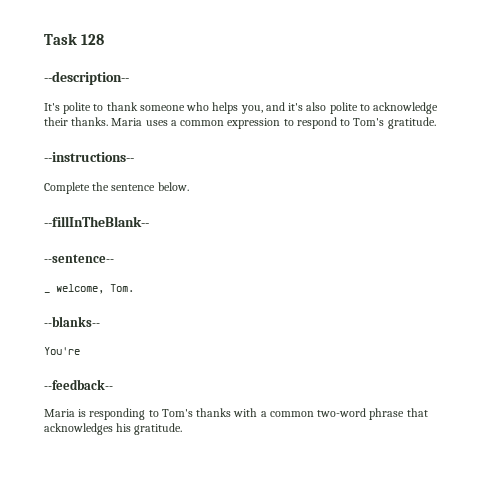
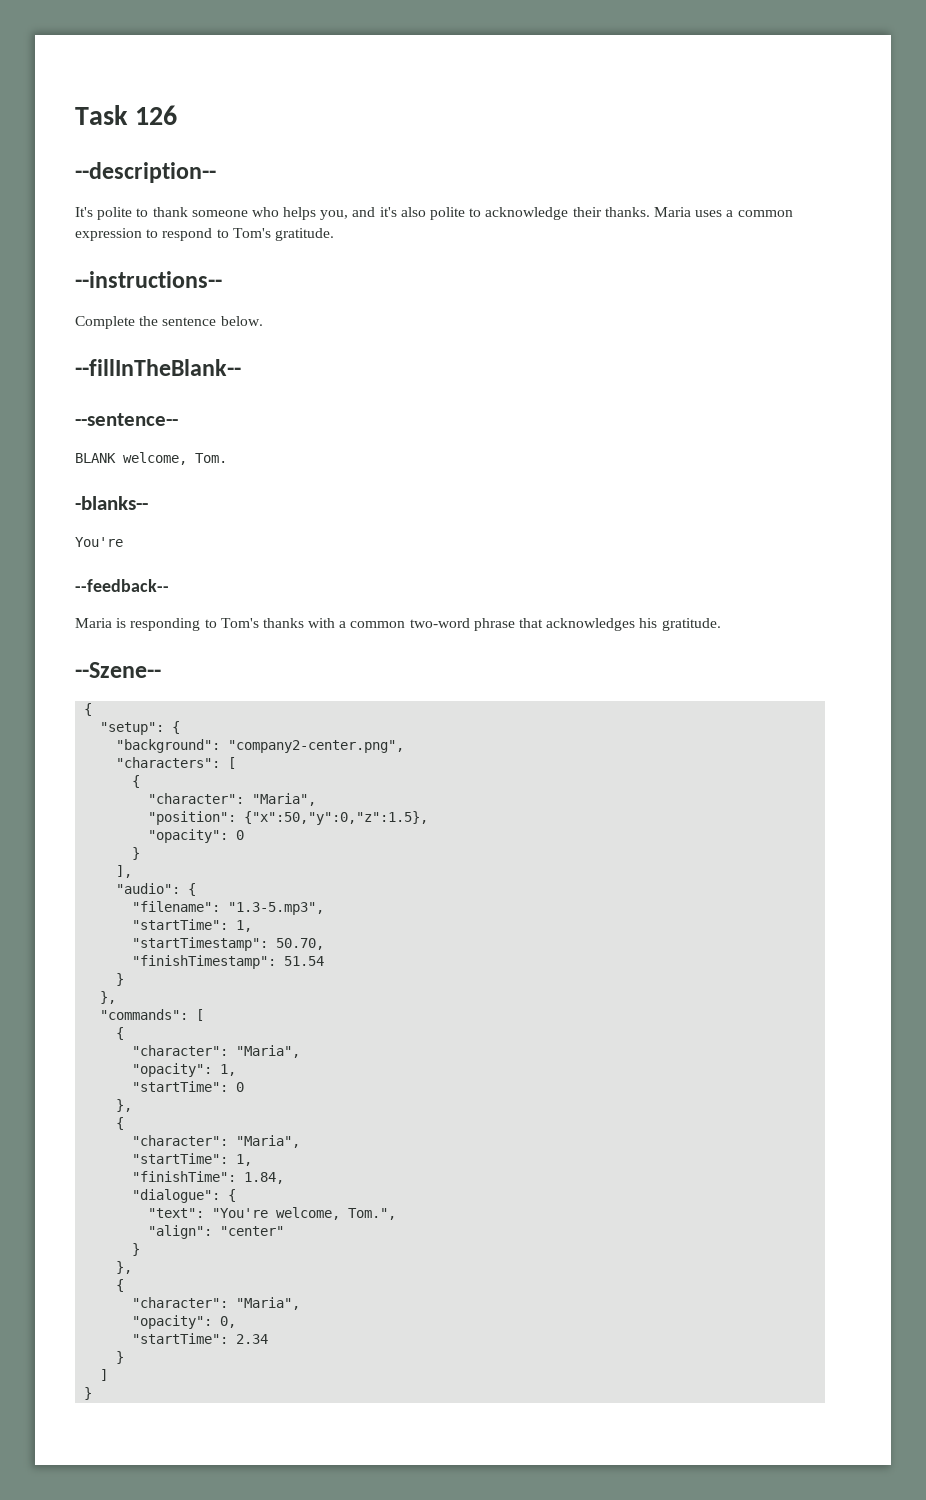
[80,34,104,45] 128 -> [134,105,177,125] 126
[44,292,50,293] _ -> [75,453,116,463] BLANK
[44,316,100,327] --blanks-- -> [75,496,148,510] -blanks--
(183, 429) none -> [75,662,161,678] [84,703,93,716] [100,721,181,735] [116,739,405,753] [116,757,237,769] [132,775,141,788] [148,793,317,806] [148,811,429,825] [148,829,245,843] [132,847,141,860] [116,865,133,878] [116,883,197,896] [132,901,325,915] [132,919,253,932] [132,937,325,951] [132,955,325,969] [116,973,125,986] [100,991,117,1004] [100,1009,205,1021] [116,1027,125,1040] [132,1045,301,1058] [132,1063,237,1077] [132,1081,245,1092] [116,1099,133,1112] [116,1117,125,1130] [132,1135,301,1148] [132,1153,253,1166] [132,1171,285,1184] [132,1189,237,1203] [148,1207,397,1220] [148,1225,285,1239] [132,1243,141,1256] [116,1261,133,1274] [116,1279,125,1292] [132,1297,301,1310] [132,1315,237,1329] [132,1333,269,1344] [116,1351,125,1364] [100,1369,109,1381] [84,1387,93,1400] // --Szene-- // { // "setup": { // "background": "company2-center.png", // "characters": [ // { // "character": "Maria", // "position": {"x":50,"y":0,"z":1.5}, // "opacity": 0 // } // ], // "audio": { // "filename": "1.3-5.mp3", // "startTime": 1, // "startTimestamp": 50.70, // "finishTimestamp": 51.54 // } // }, // "commands": [ // { // "character": "Maria", // "opacity": 1, // "startTime": 0 // }, // { // "character": "Maria", // "startTime": 1, // "finishTime": 1.84, // "dialogue": { // "text": "You're welcome, Tom.", // "align": "center" // } // }, // { // "character": "Maria", // "opacity": 0, // "startTime": 2.34 // } // ] // }

